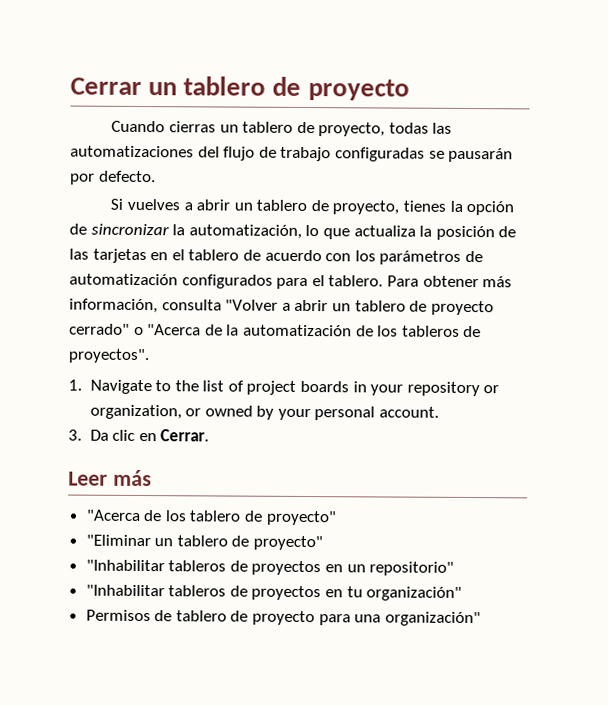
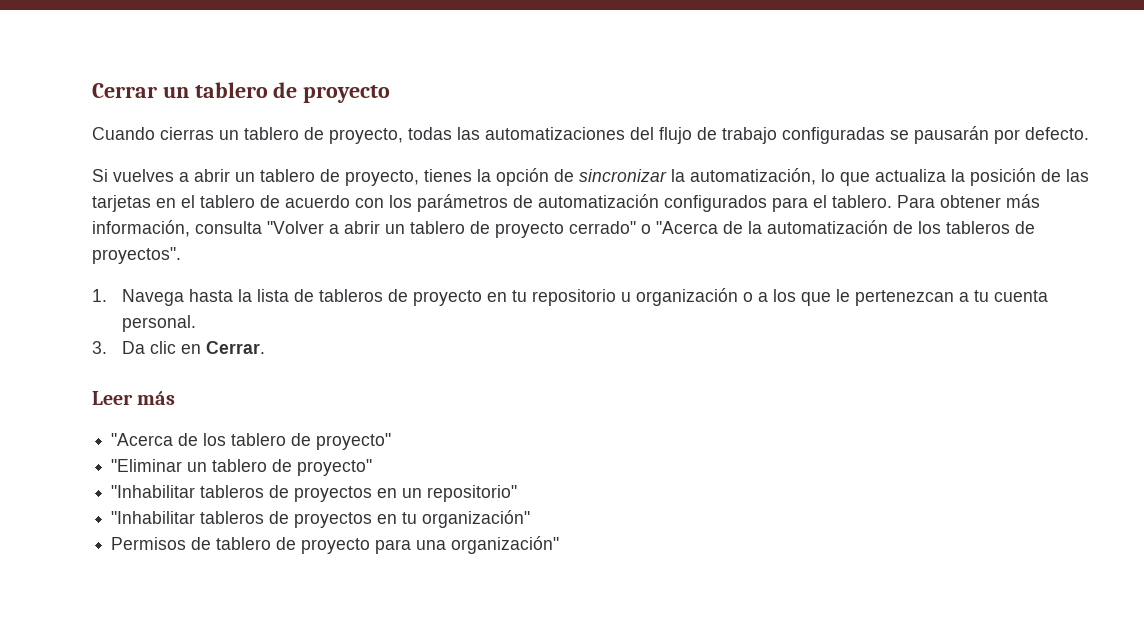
[89,379,500,397] [89,404,440,421] Navigate to the list of project boards in your repository or organization, or owned by your personal account. -> [122,288,1049,306] [122,315,197,332] Navega hasta la lista de tableros de proyecto en tu repositorio u organización o a los que le pertenezcan a tu cuenta personal.

